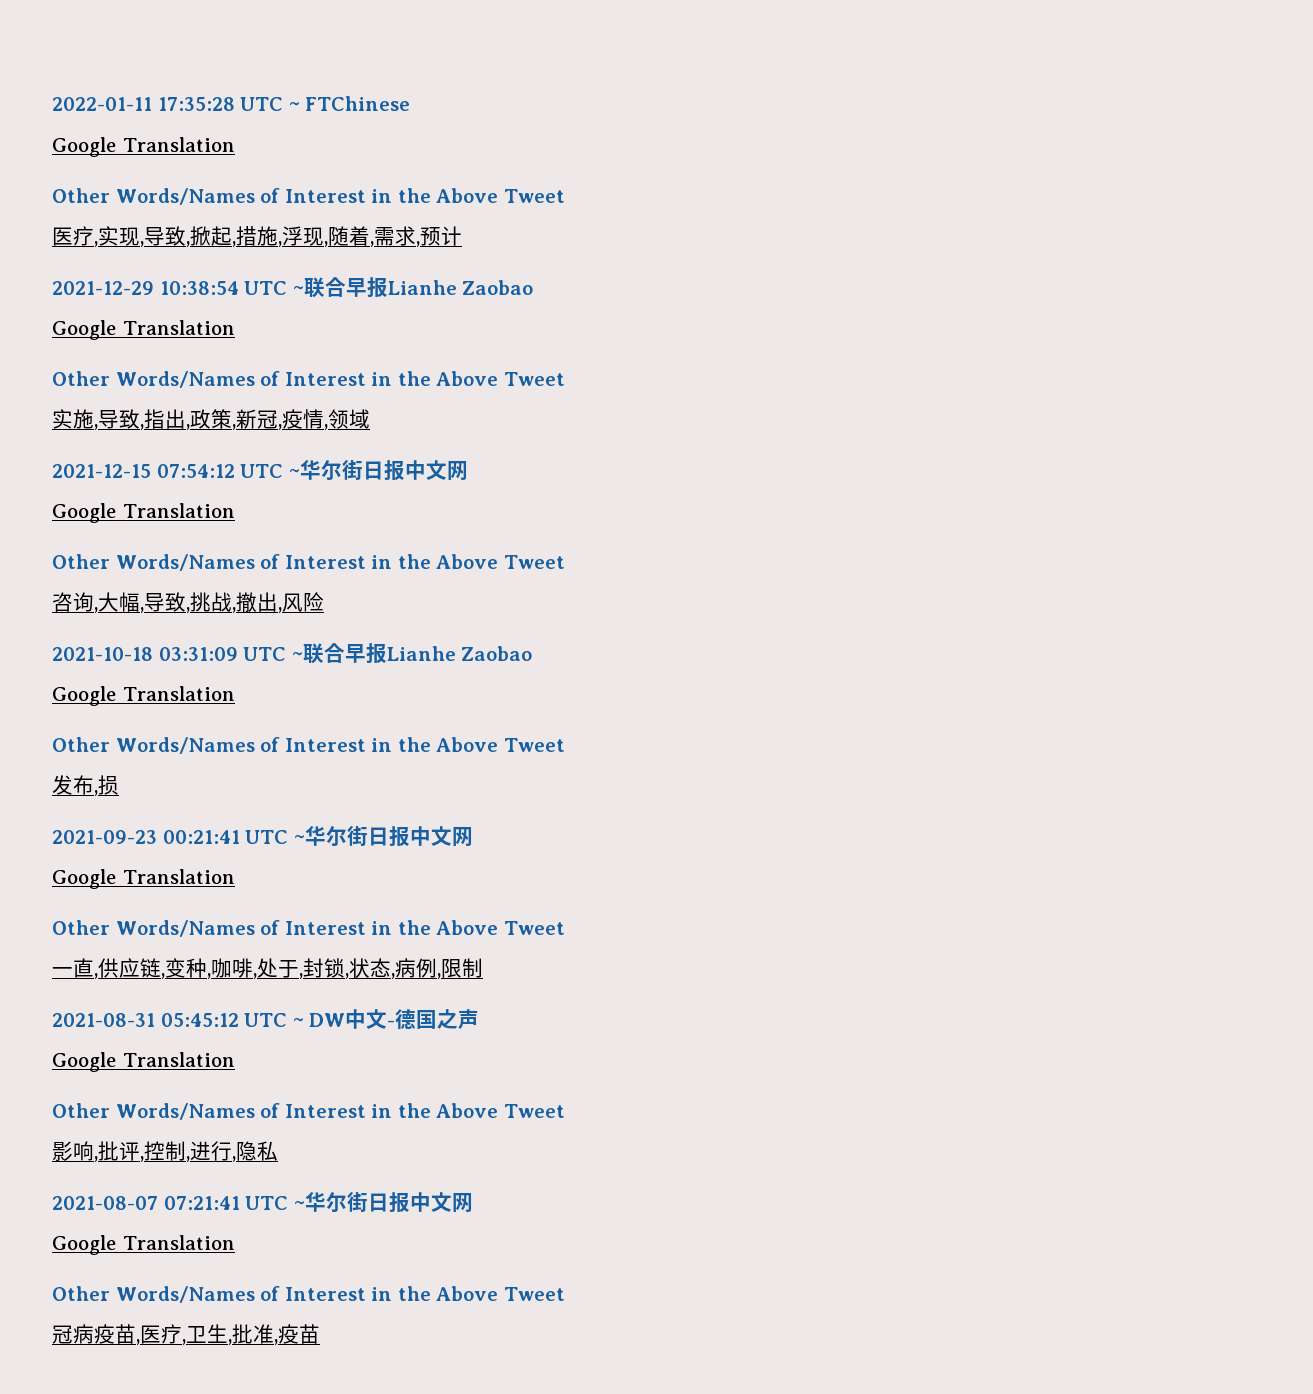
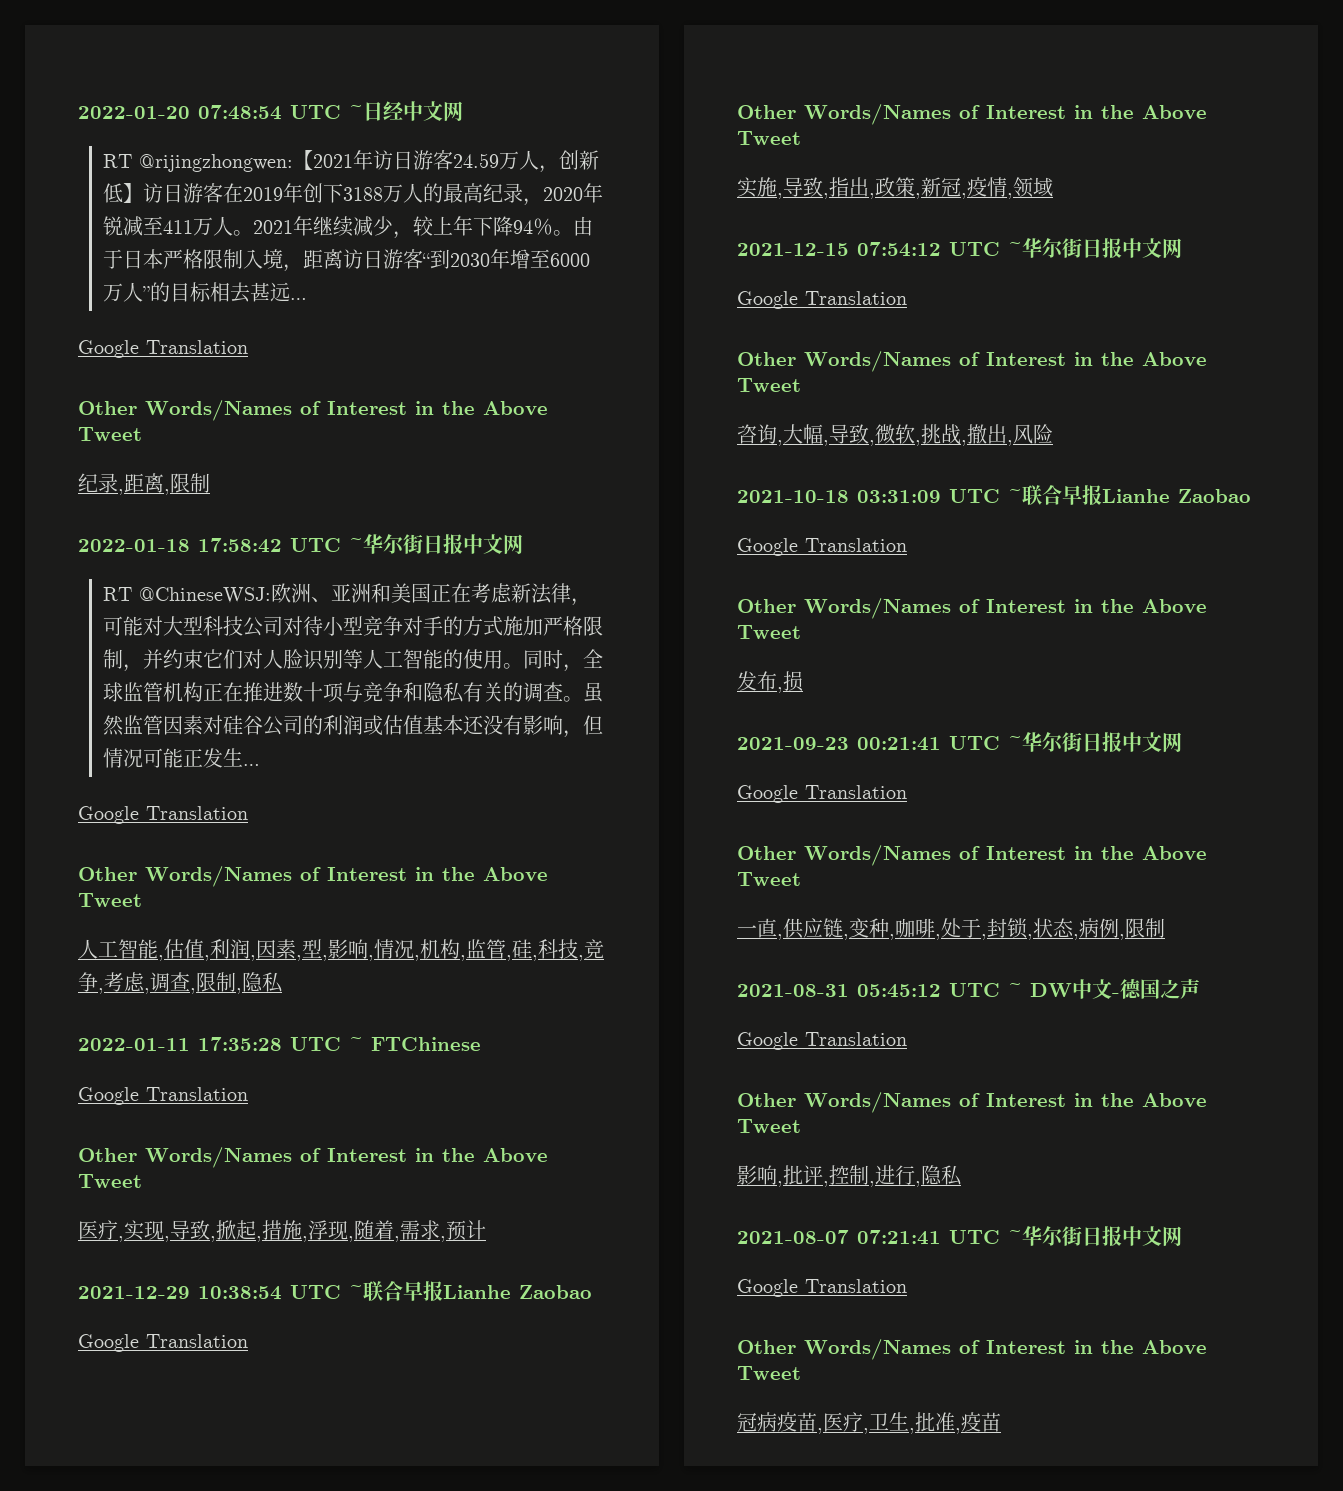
(52, 104) none -> [78,101,463,121] [103,150,600,173] [103,183,604,206] [103,216,594,239] [103,249,591,272] [103,282,308,303] [78,340,248,358] [78,400,548,421] [78,427,142,441] [78,473,210,495] [78,534,523,554] [103,583,592,606] [103,616,604,637] [103,649,604,672] [103,682,604,703] [103,715,604,738] [103,748,261,768] [78,806,248,824] [78,866,548,887] [78,893,142,907] [78,939,604,961] [78,972,283,994] 2022-01-20 07:48:54 UTC ~日经中文网 // RT @rijingzhongwen:【2021年访日游客24.59万人，创新低】访日游客在2019年创下3188万人的最高纪录，2020年锐减至411万人。2021年继续减少，较上年下降94％。由于日本严格限制入境，距离访日游客“到2030年增至6000万人”的目标相去甚远… // Google Translation // Other Words/Names of Interest in the Above Tweet // 纪录,距离,限制 // 2022-01-18 17:58:42 UTC ~华尔街日报中文网 // RT @ChineseWSJ:欧洲、亚洲和美国正在考虑新法律，可能对大型科技公司对待小型竞争对手的方式施加严格限制，并约束它们对人脸识别等人工智能的使用。同时，全球监管机构正在推进数十项与竞争和隐私有关的调查。虽然监管因素对硅谷公司的利润或估值基本还没有影响，但情况可能正发生… // Google Translation // Other Words/Names of Interest in the Above Tweet // 人工智能,估值,利润,因素,型,影响,情况,机构,监管,硅,科技,竞争,考虑,调查,限制,隐私 //
(190, 610) none -> [875,424,921,446] 微软,

